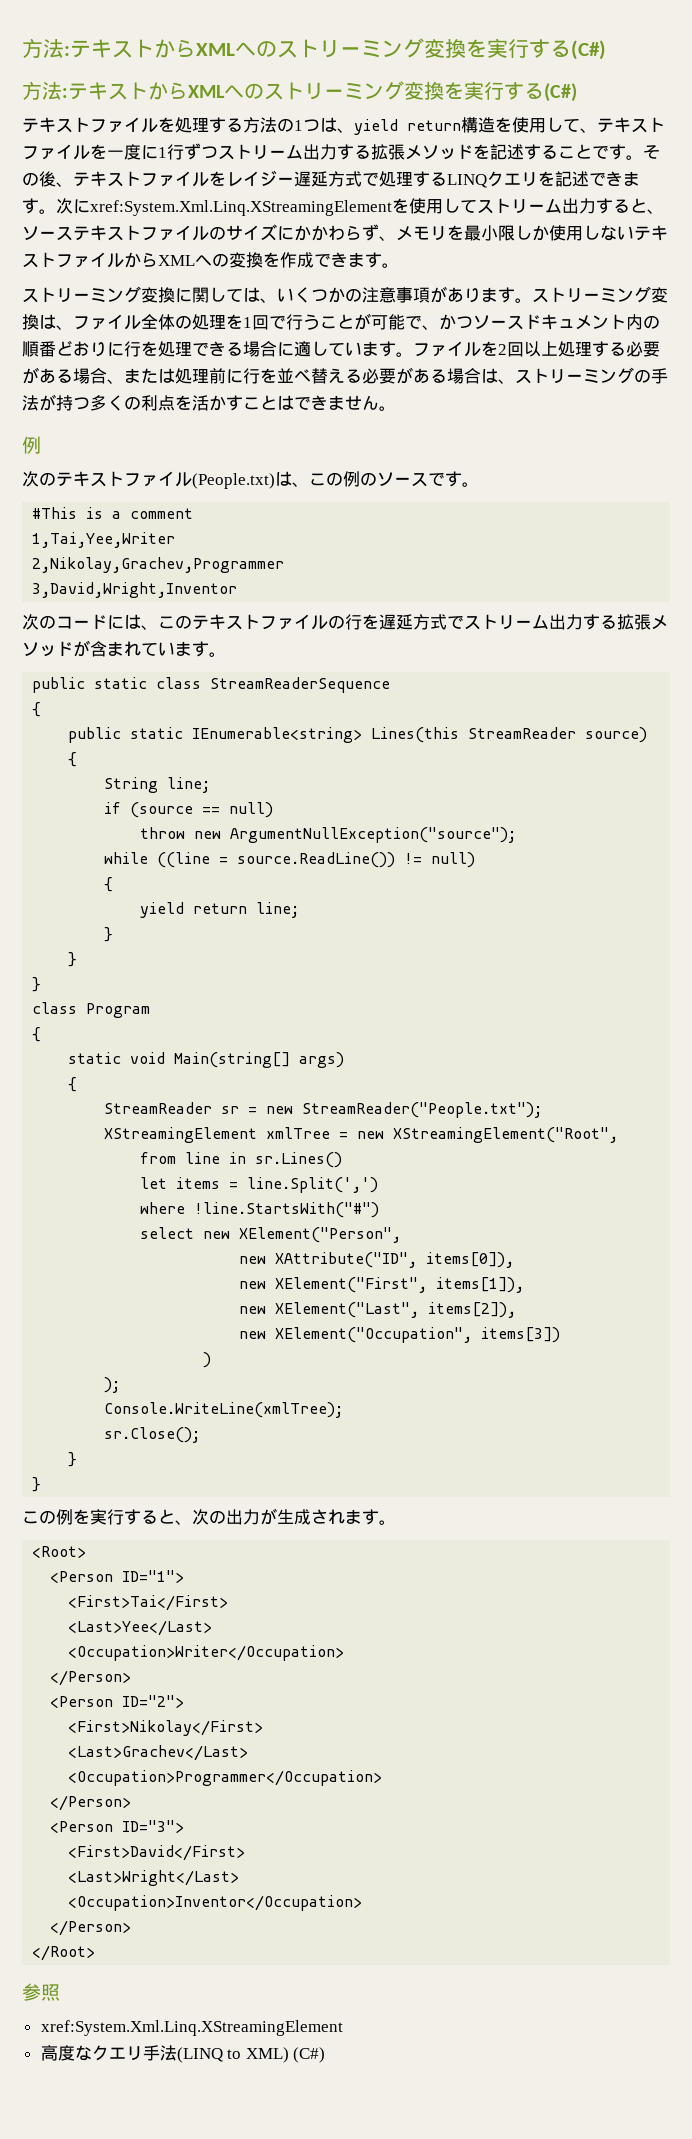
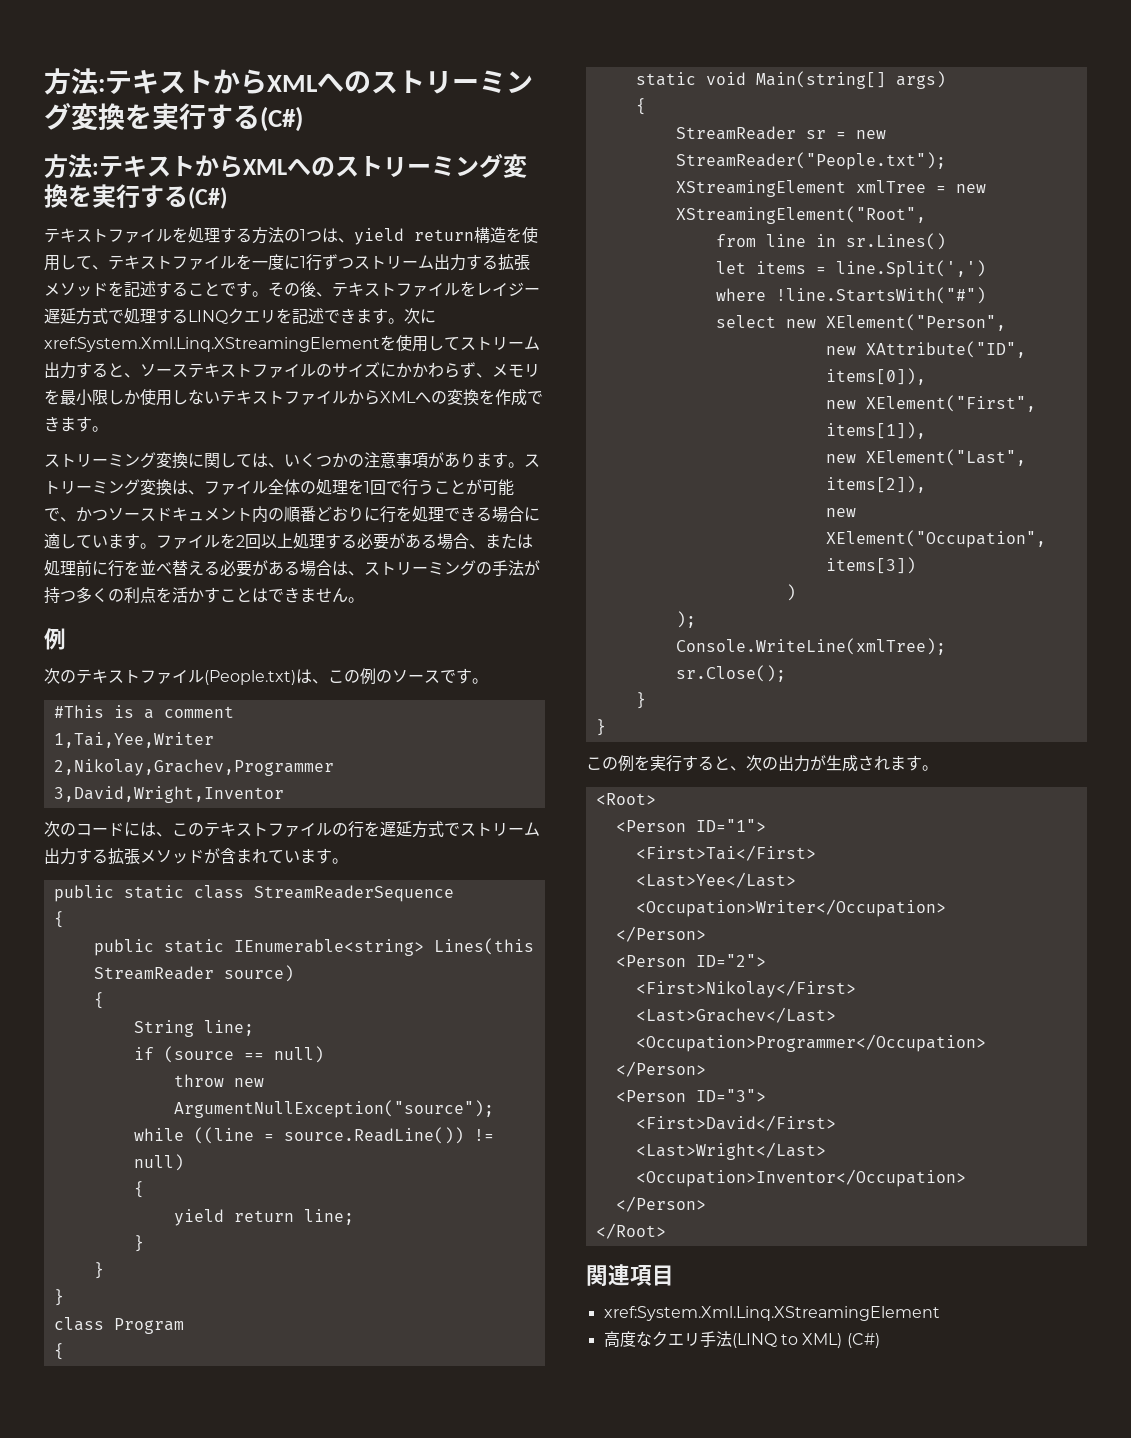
[22,1983,60,2001] 参照 -> [586,1264,674,1286] 関連項目

